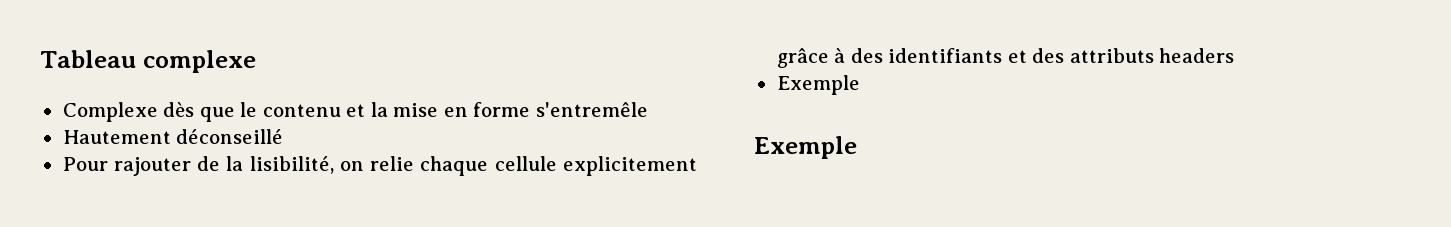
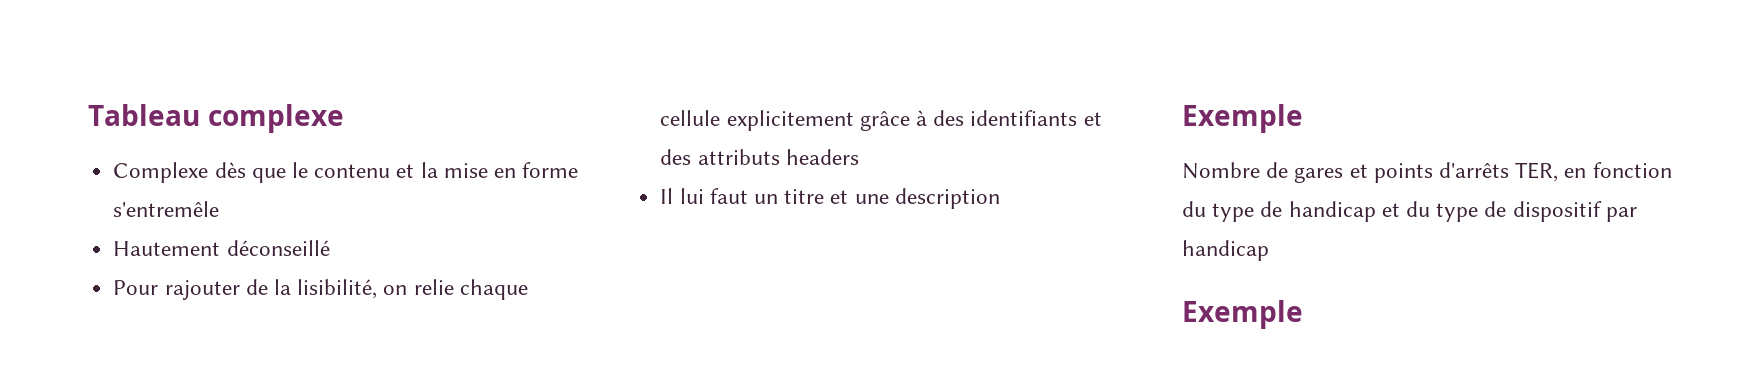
[776,75,860,95] Exemple -> [660,188,1000,209] [1182,104,1303,133] [1182,162,1672,183] [1182,201,1637,222] [1182,240,1269,261] Il lui faut un titre et une description // Exemple // Nombre de gares et points d'arrêts TER, en fonction du type de handicap et du type de dispositif par handicap

